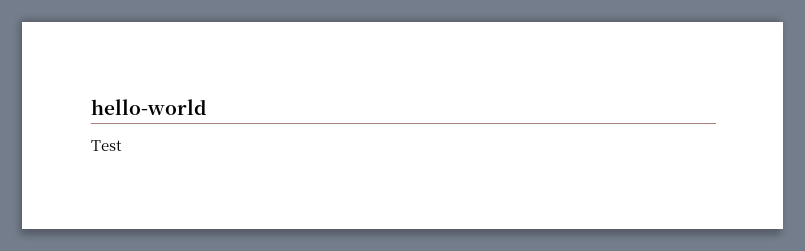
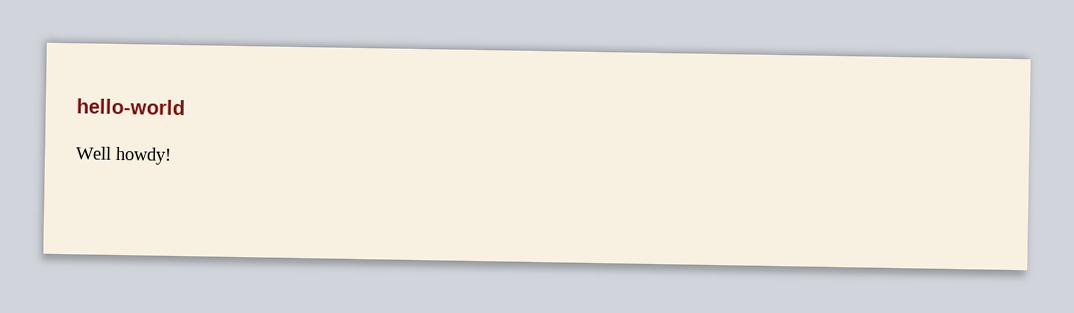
[91,140,122,151] Test -> [75,146,172,165] Well howdy!

